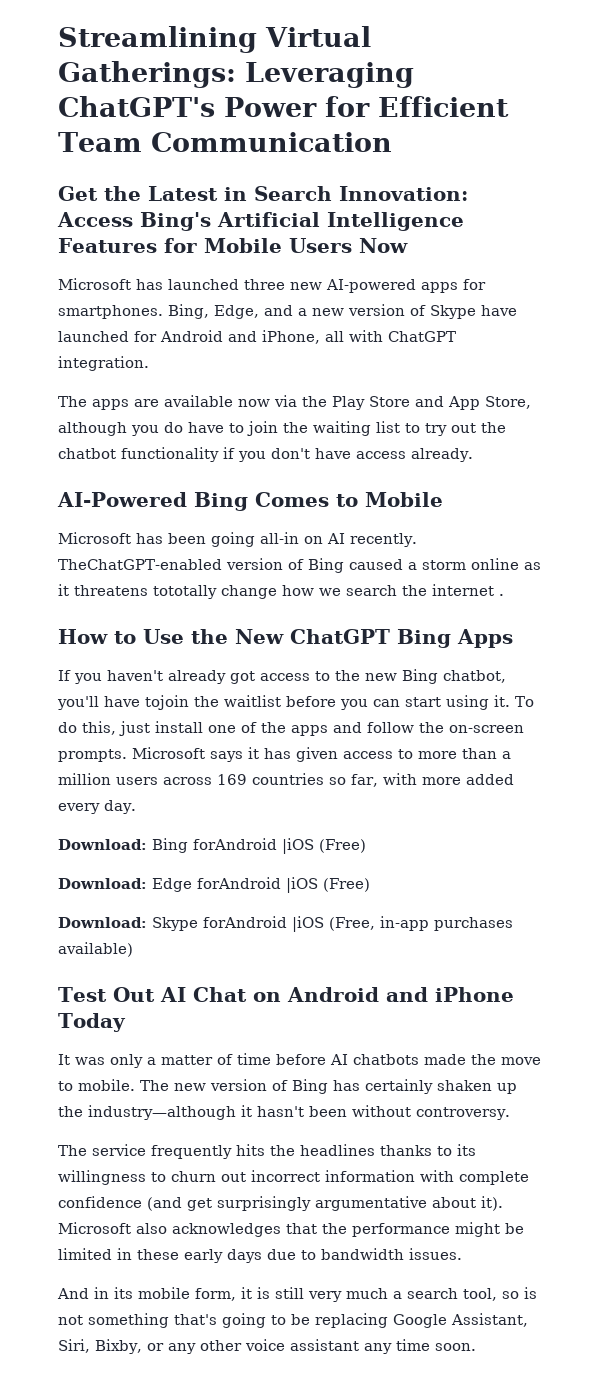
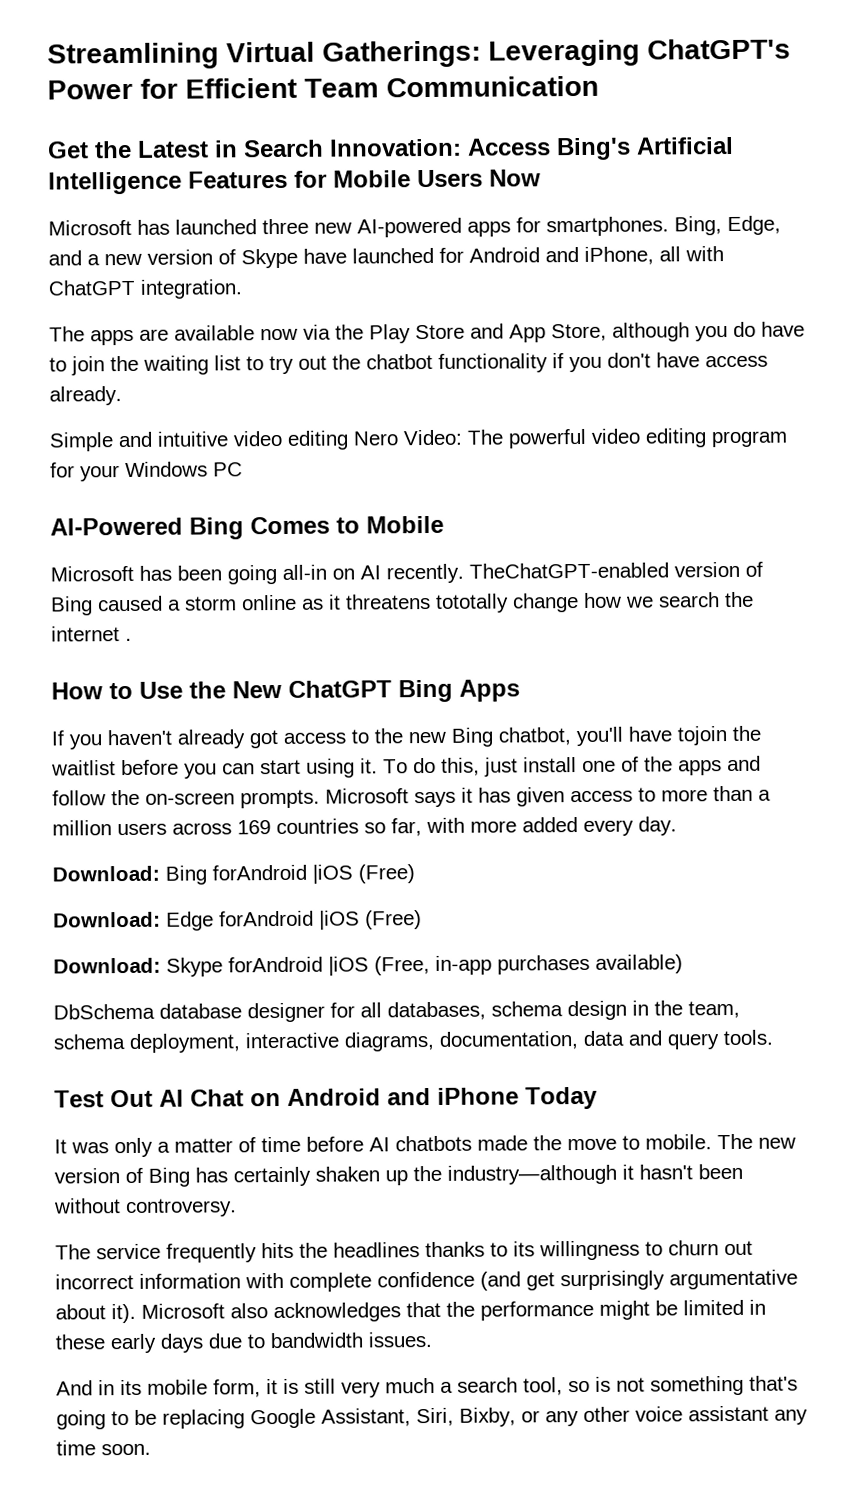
(473, 455) none -> [49,428,788,452] [50,461,243,482] // Simple and intuitive video editing Nero Video: The powerful video editing program for your Windows PC
(133, 949) none -> [53,1000,740,1023] [53,1029,773,1053] // DbSchema database designer for all databases, schema design in the team, schema deployment, interactive diagrams, documentation, data and query tools.

